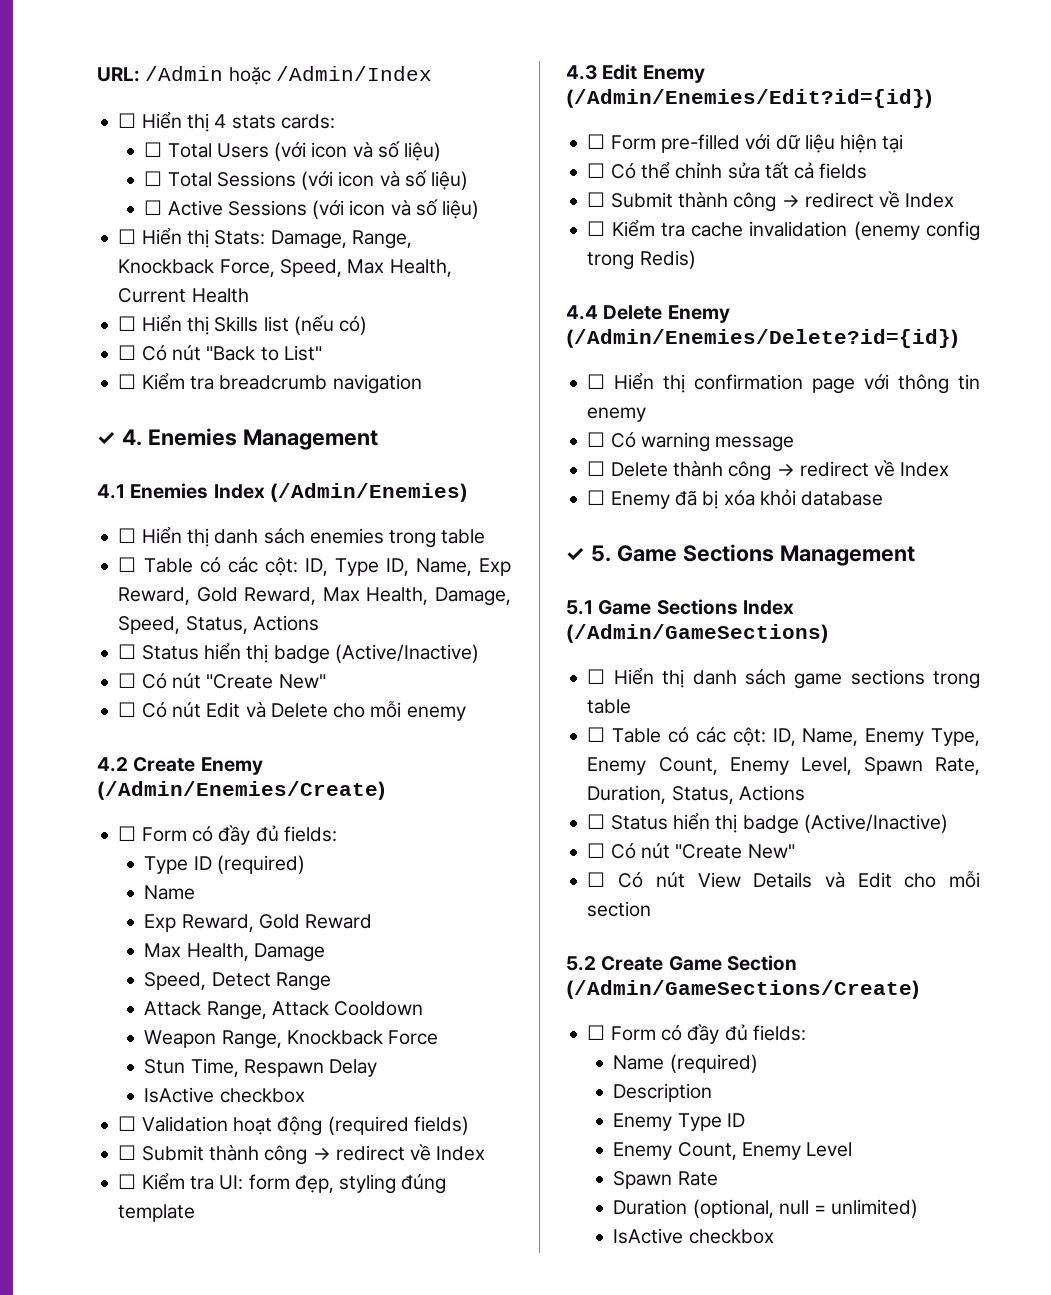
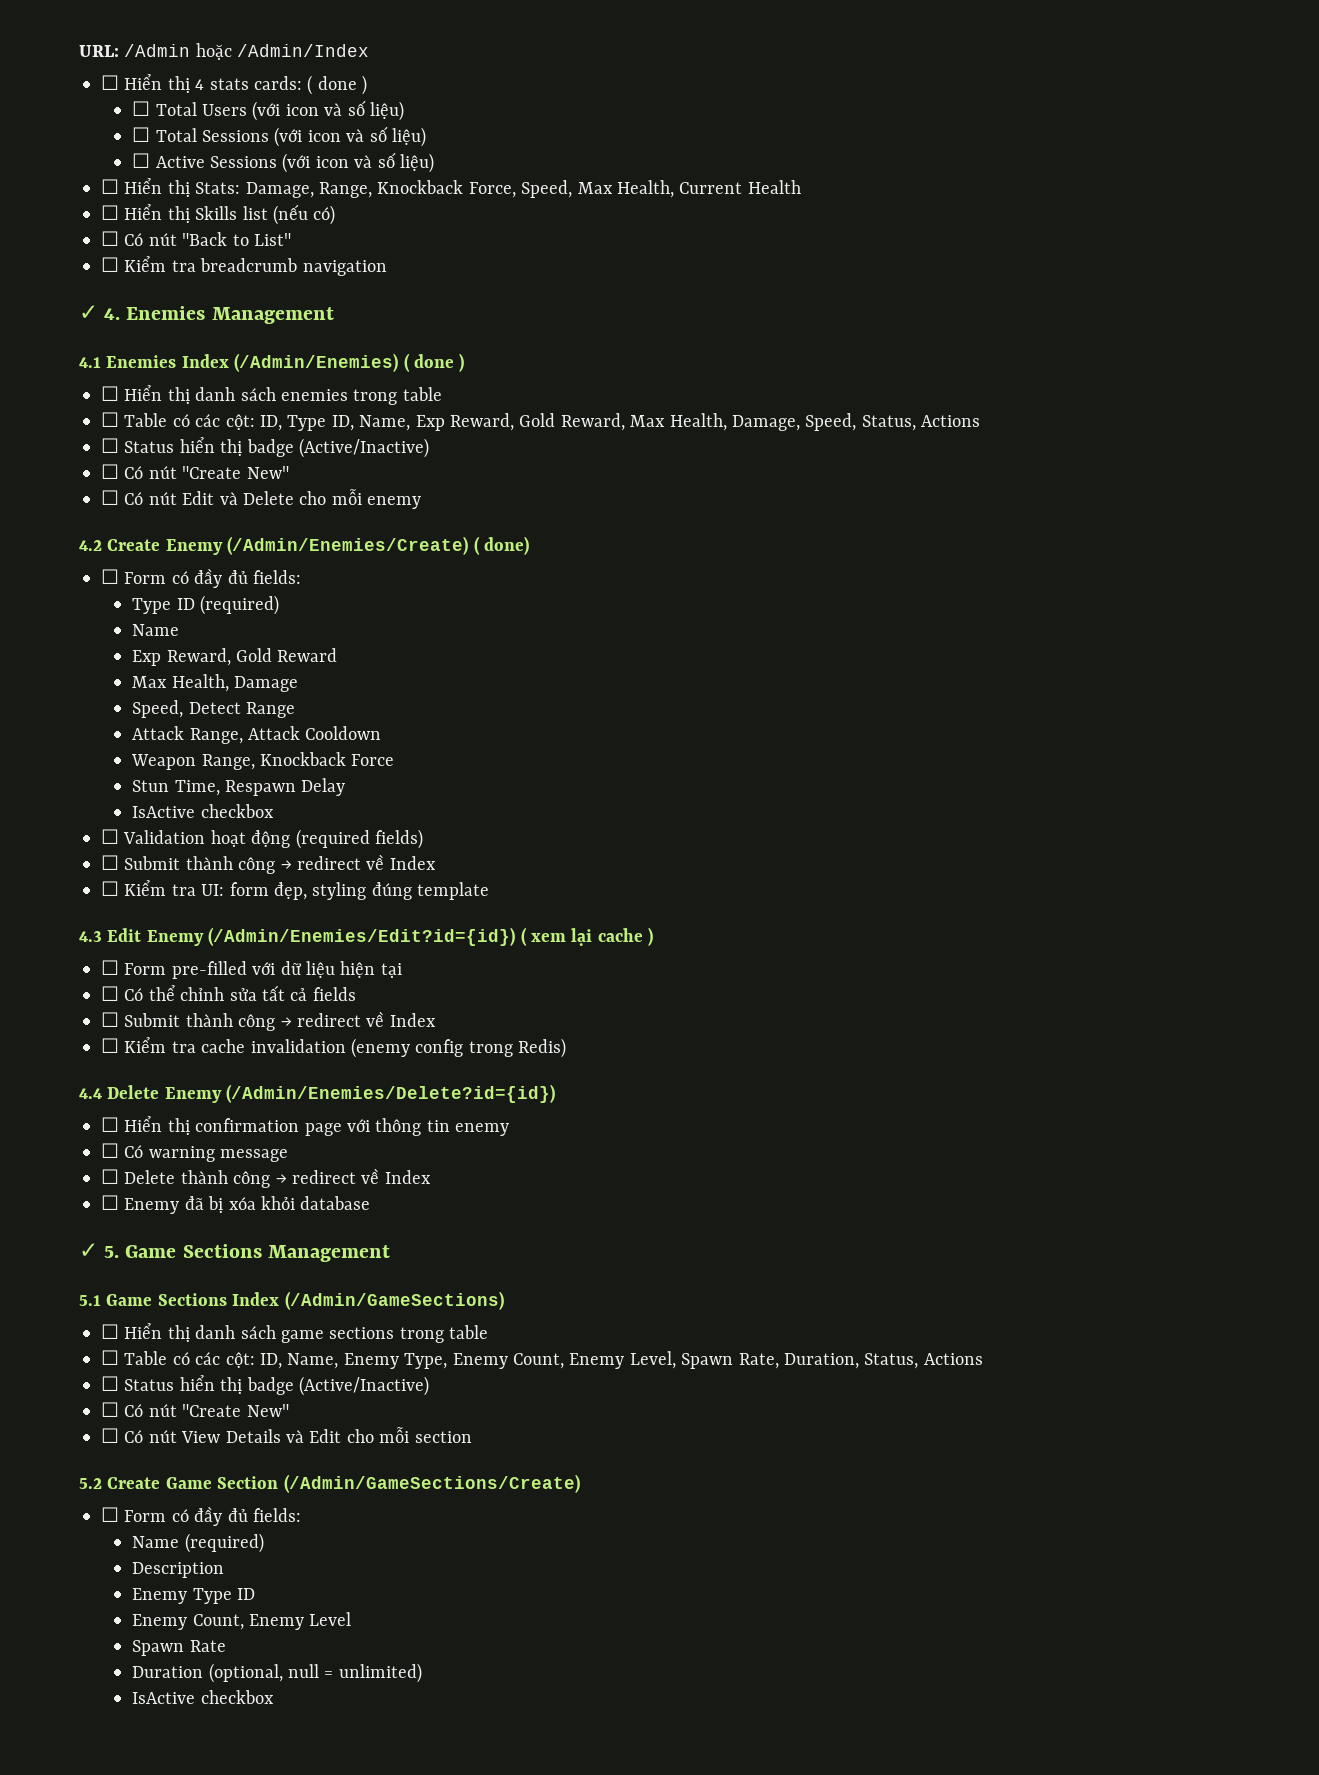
(335, 121) none -> [307,75,368,95] ( done )
(468, 492) none -> [403,353,465,372] ( done )
(386, 790) none -> [473,536,529,555] ( done)
(933, 98) none -> [520,927,654,946] ( xem lại cache )

